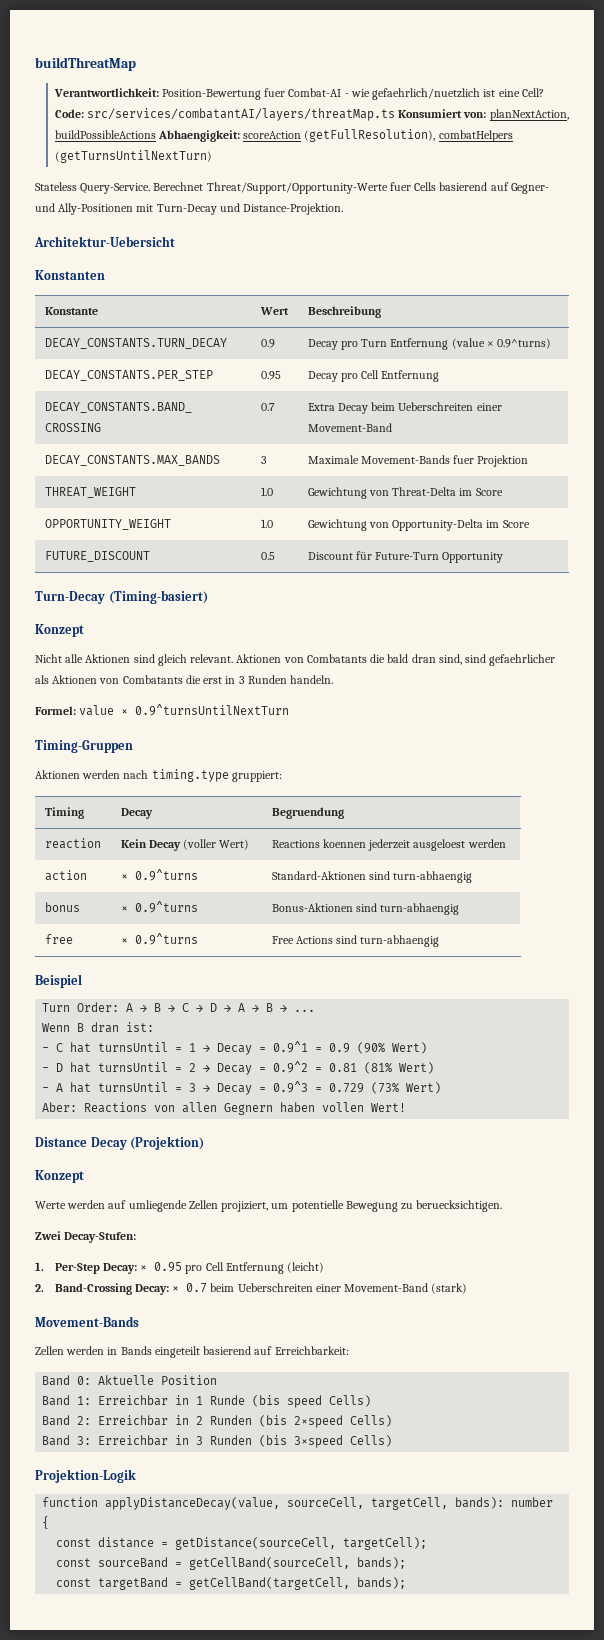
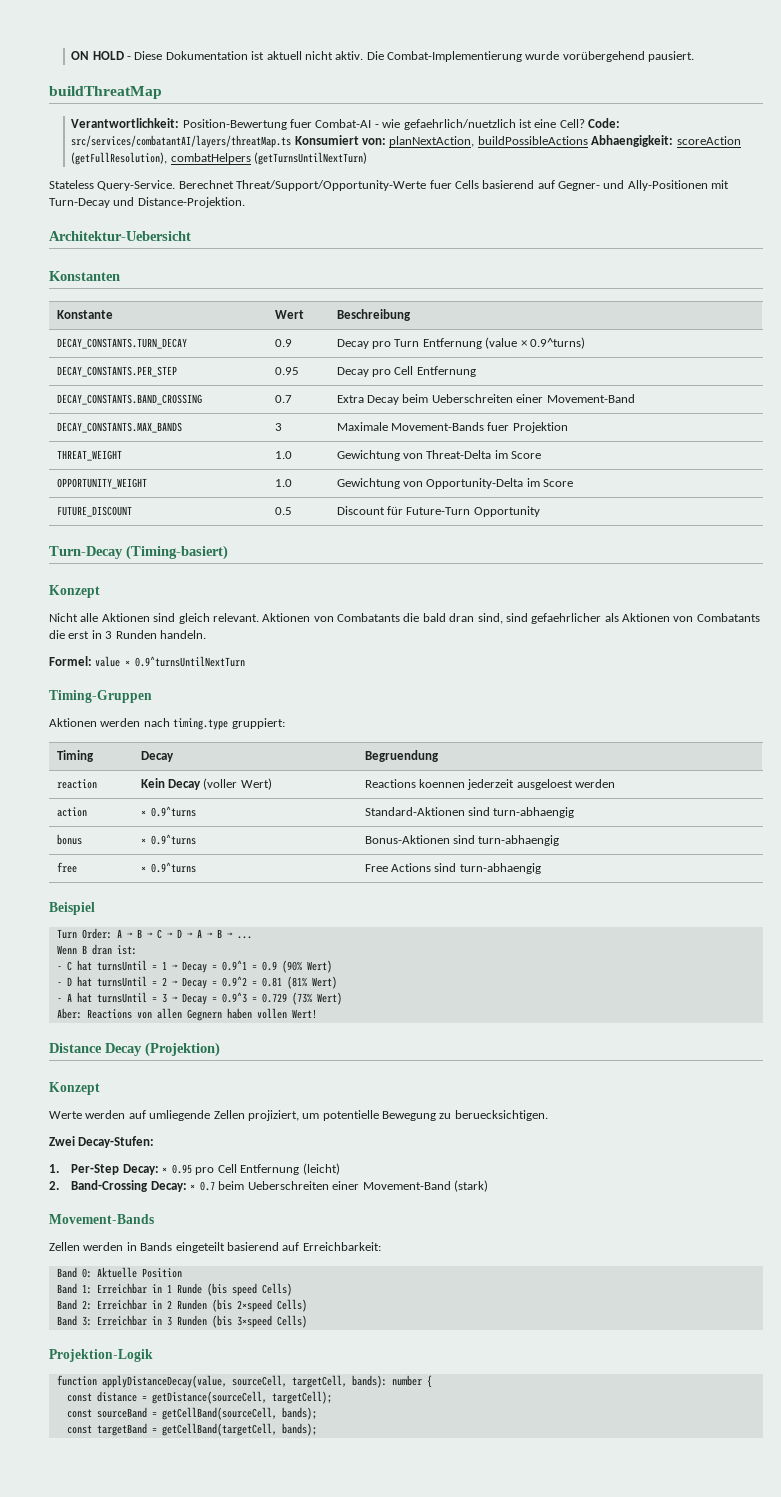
(35, 64) none -> [71,51,695,62] ON HOLD - Diese Dokumentation ist aktuell nicht aktiv. Die Combat-Implementierung wurde vorübergehend pausiert. //

